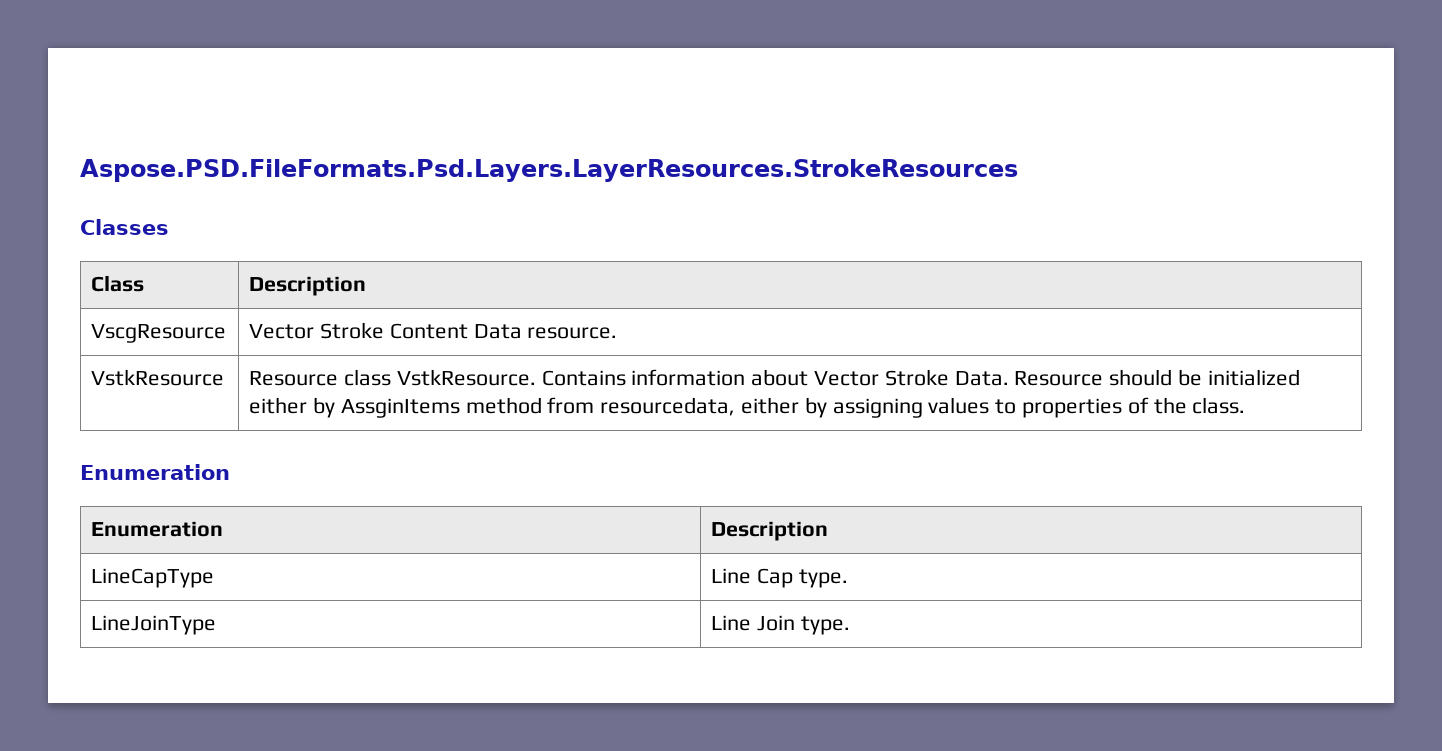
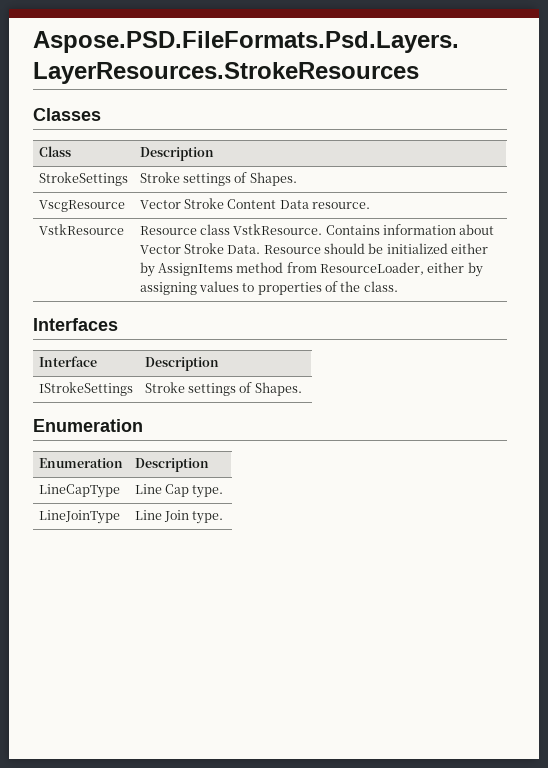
(367, 286) none -> [38,172,128,186] [139,172,297,186] // StrokeSettings | Stroke settings of Shapes.
[340,398,460,418] AssginItems -> [157,263,233,276] AssignItems
[600,397,736,416] resourcedata, -> [320,262,425,275] ResourceLoader,
(1246, 405) none -> [33,318,118,331] [38,356,97,367] [144,357,219,371] [38,382,133,396] [144,382,302,396] // Interfaces // Interface | Description // IStrokeSettings | Stroke settings of Shapes.

